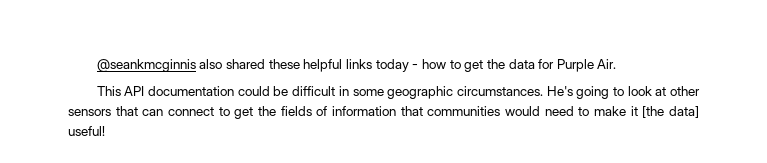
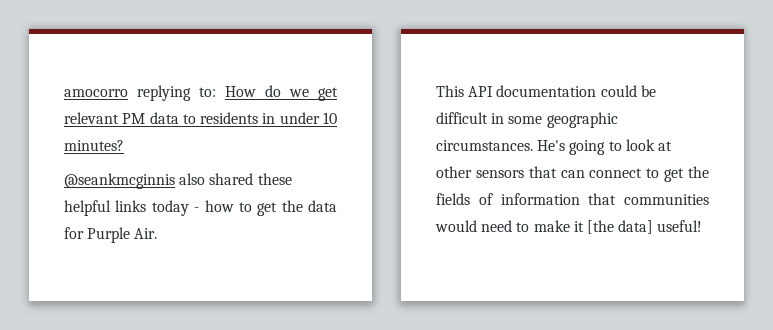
(96, 65) none -> [64,85,338,101] [64,112,337,124] [64,140,124,151] amocorro replying to: How do we get relevant PM data to residents in under 10 minutes? //

